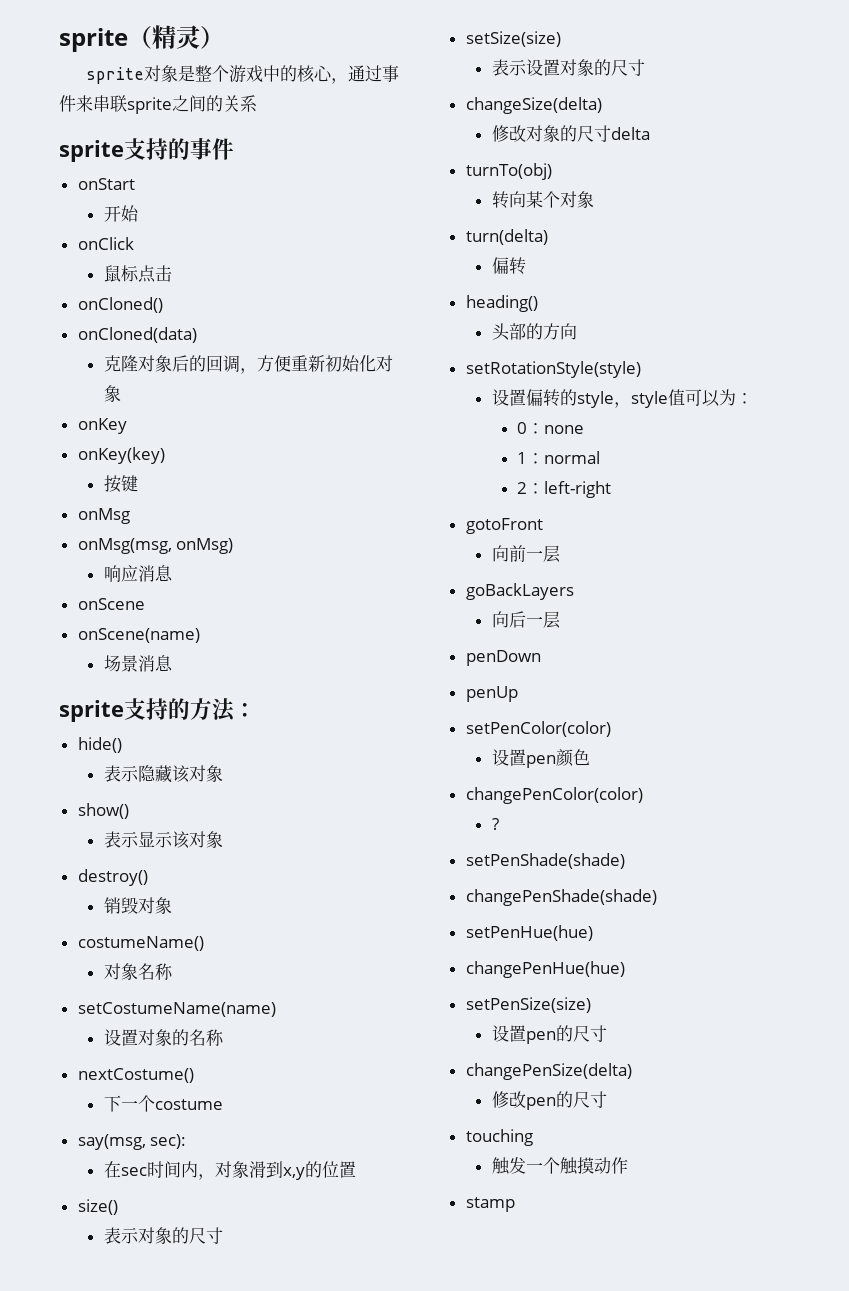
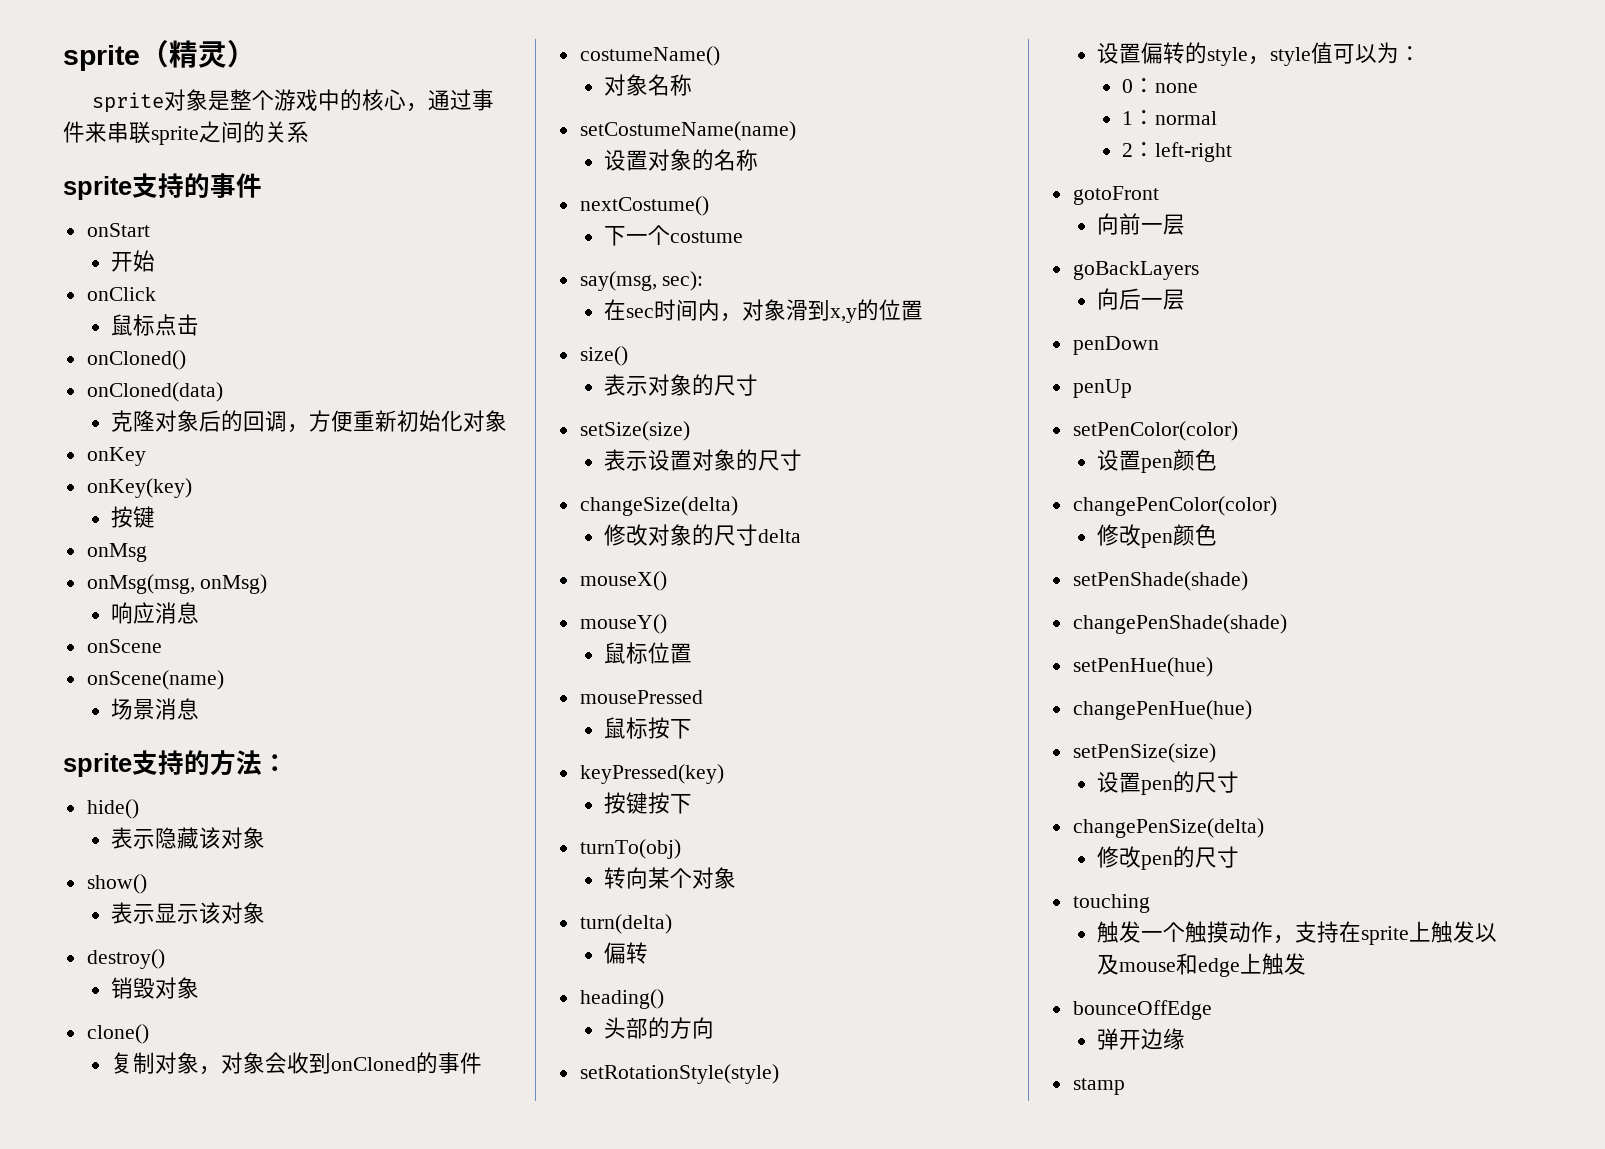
(172, 905) none -> [86,1024,149,1044] [111,1052,483,1075] // clone() // 复制对象，对象会收到onCloned的事件
(650, 133) none -> [579,571,667,591] [579,614,667,634] [604,642,693,664] [579,690,703,704] [604,717,693,739] [579,764,724,784] [604,792,693,814] // mouseX() // mouseY() // 鼠标位置 // mousePressed // 鼠标按下 // keyPressed(key) // 按键按下
[491,818,499,830] ? -> [1097,524,1218,548] 修改pen颜色
(628, 1165) none -> [1273,921,1498,945] [1097,953,1307,977] [1072,1000,1212,1020] [1097,1028,1186,1050] ，支持在sprite上触发以及mouse和edge上触发 // bounceOffEdge // 弹开边缘

